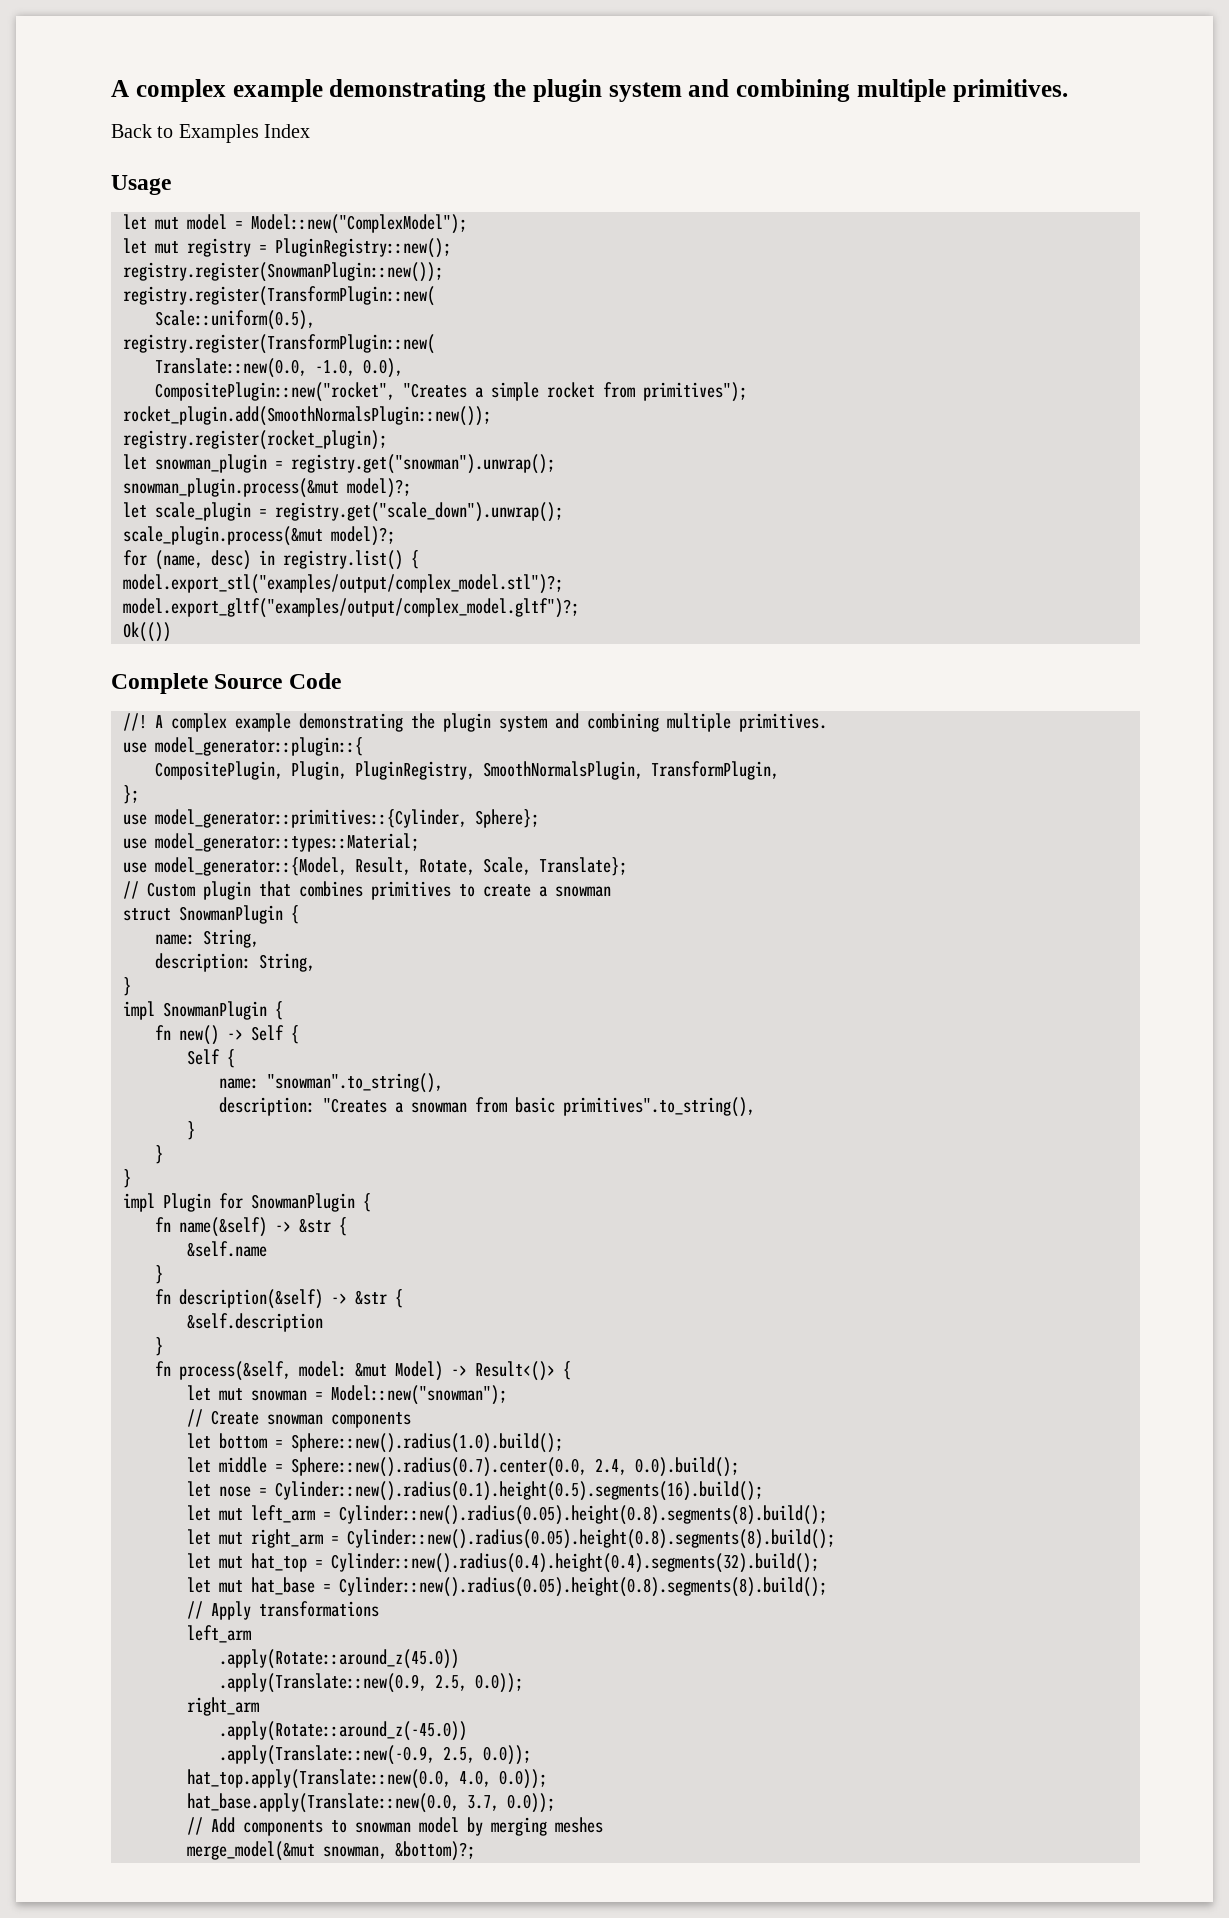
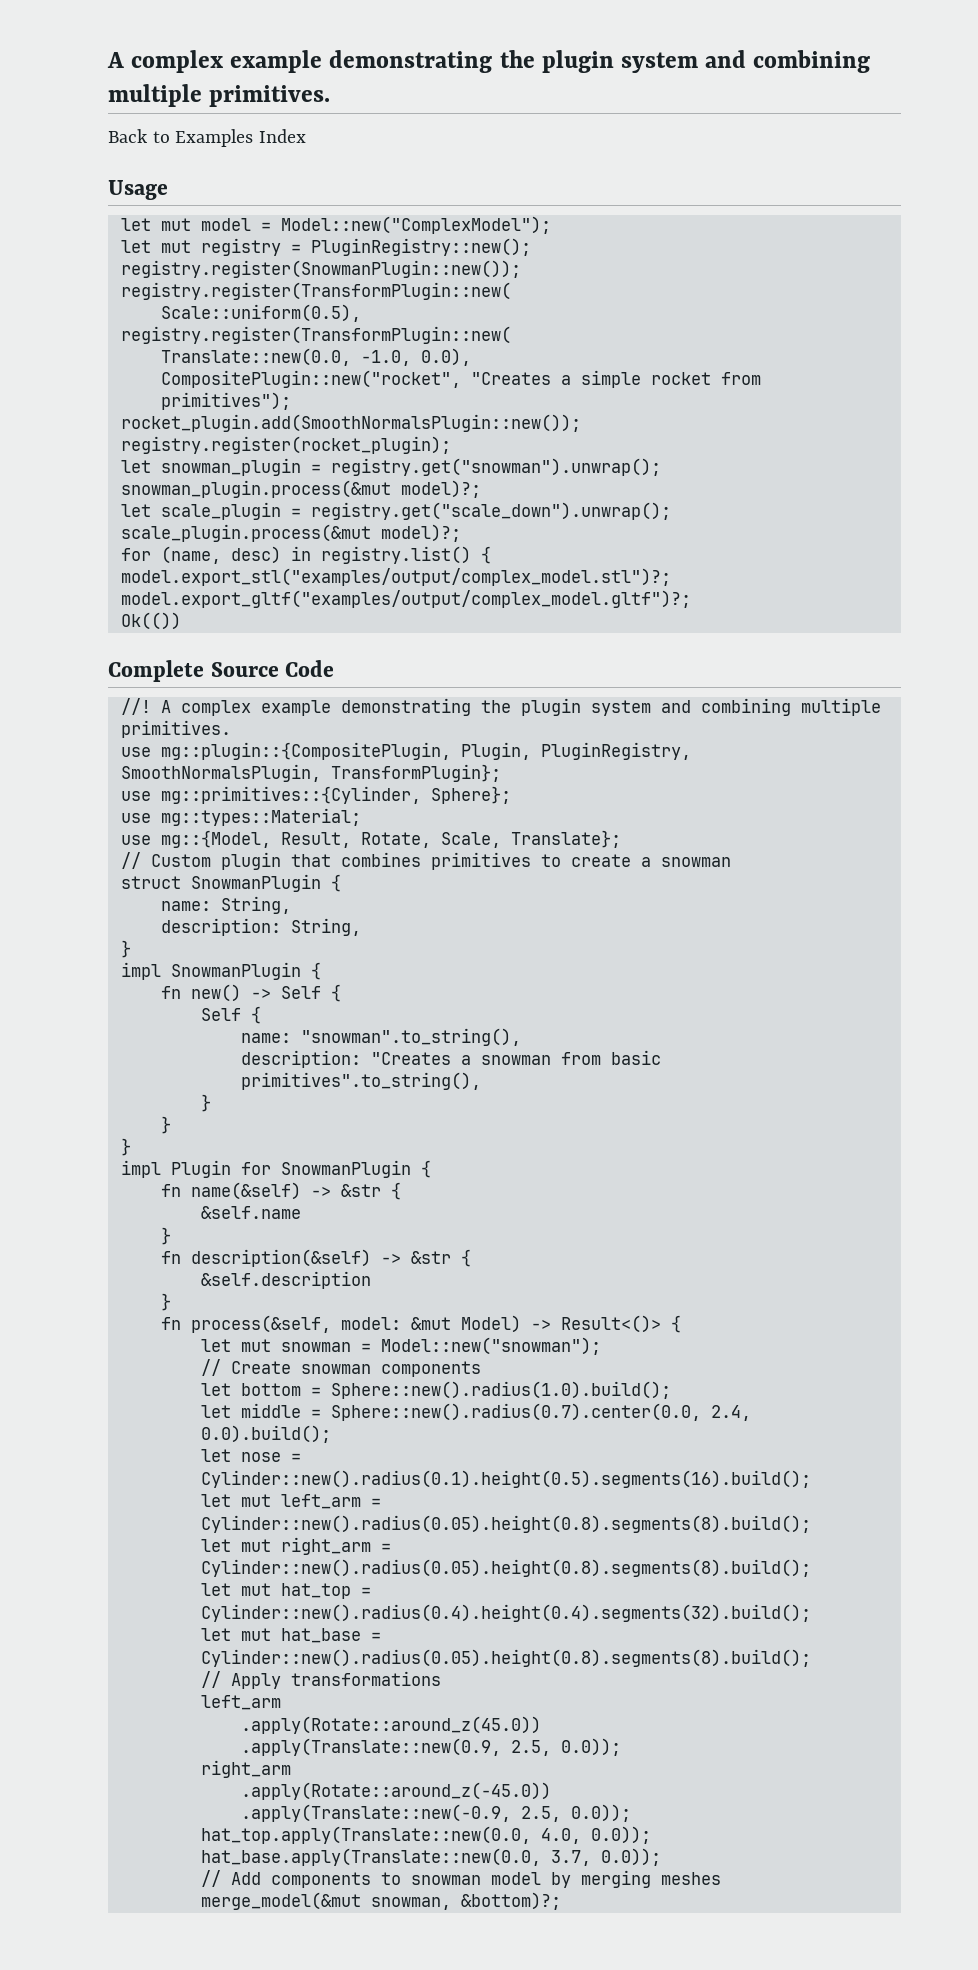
[155,737,363,756] [155,761,283,780] model_generator::plugin::{ // CompositePlugin, -> [160,742,451,760] mg::plugin::{CompositePlugin,
[651,761,779,780] [123,785,139,804] [123,809,467,828] TransformPlugin, // }; // use model_generator::primitives::{Cylinder, -> [330,764,501,782] [120,786,421,804] TransformPlugin}; // use mg::primitives::{Cylinder,
[155,833,419,852] [123,857,347,876] model_generator::types::Material; // use model_generator::{Model, -> [160,808,361,826] [120,830,271,848] mg::types::Material; // use mg::{Model,

